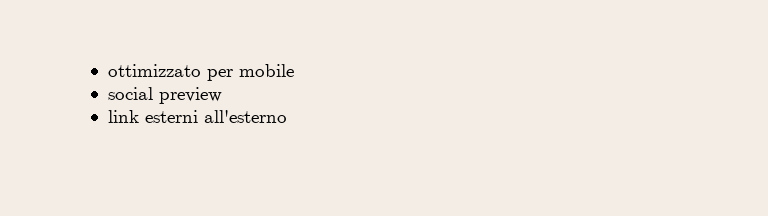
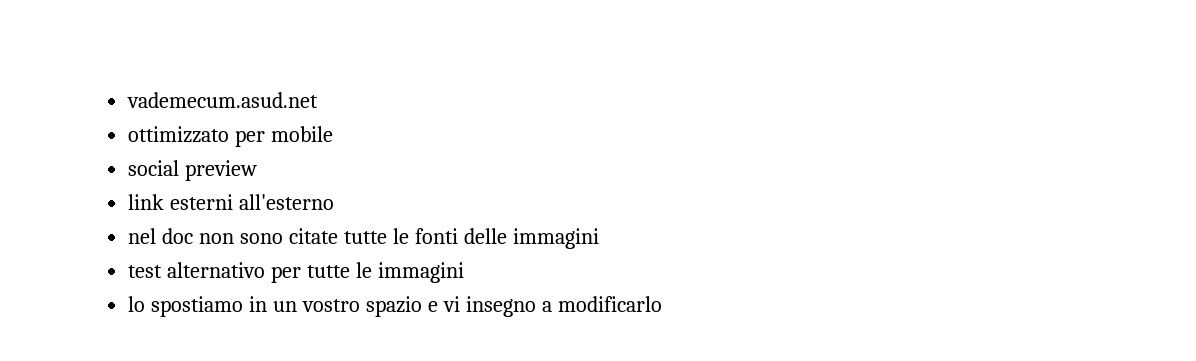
(107, 70) none -> [127,92,319,108] vademecum.asud.net //
(287, 116) none -> [128,228,599,249] [128,262,464,283] [128,296,662,317] // nel doc non sono citate tutte le fonti delle immagini // test alternativo per tutte le immagini // lo spostiamo in un vostro spazio e vi insegno a modificarlo

